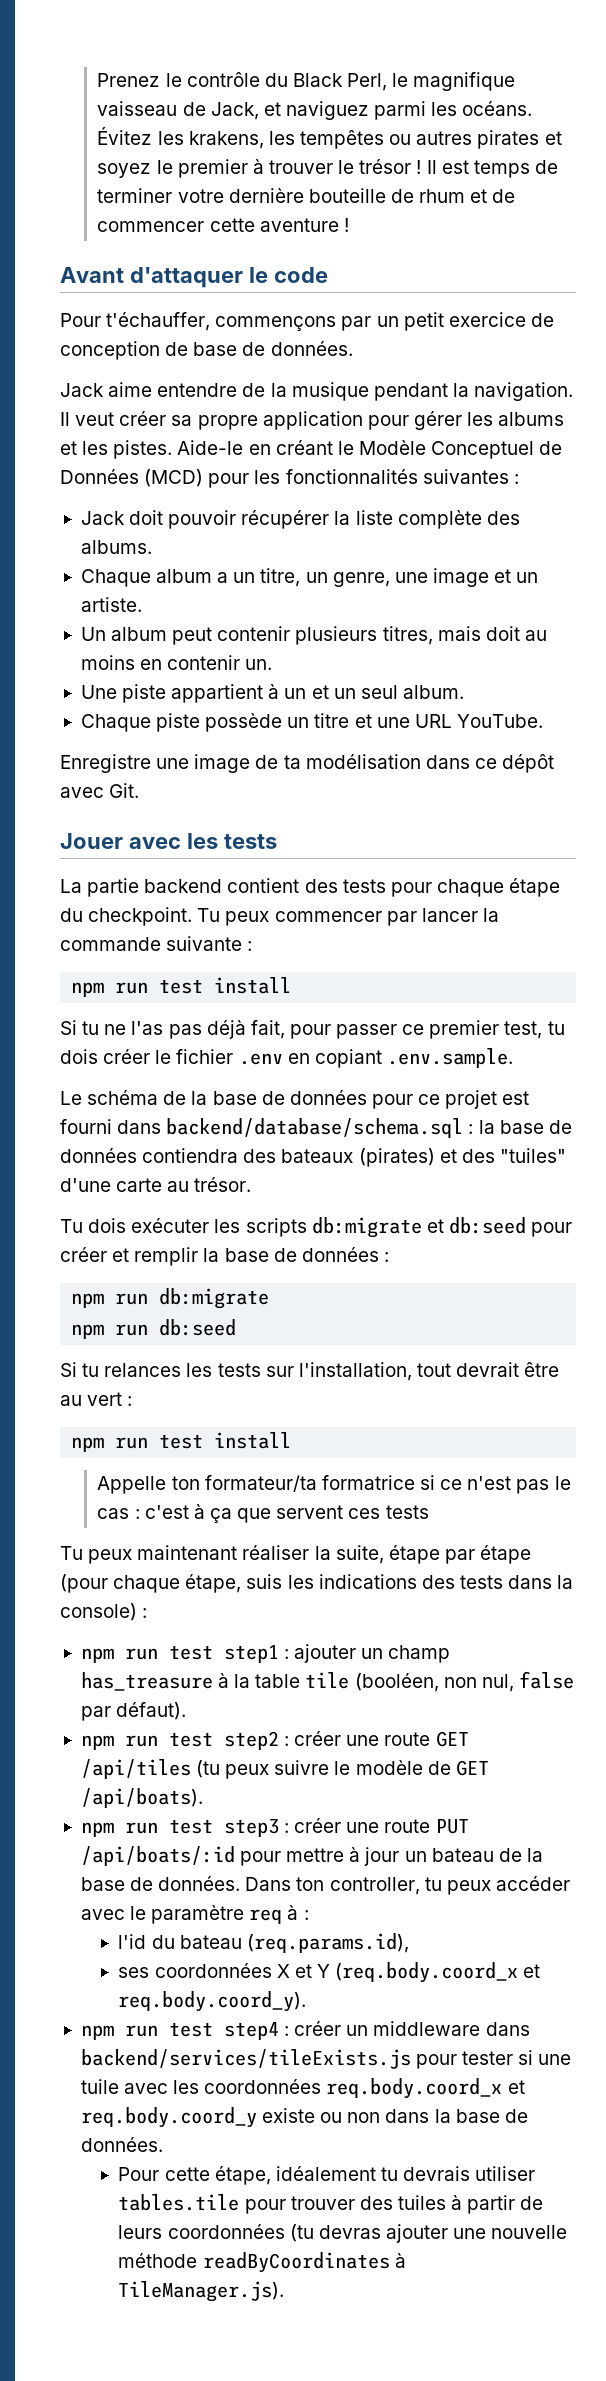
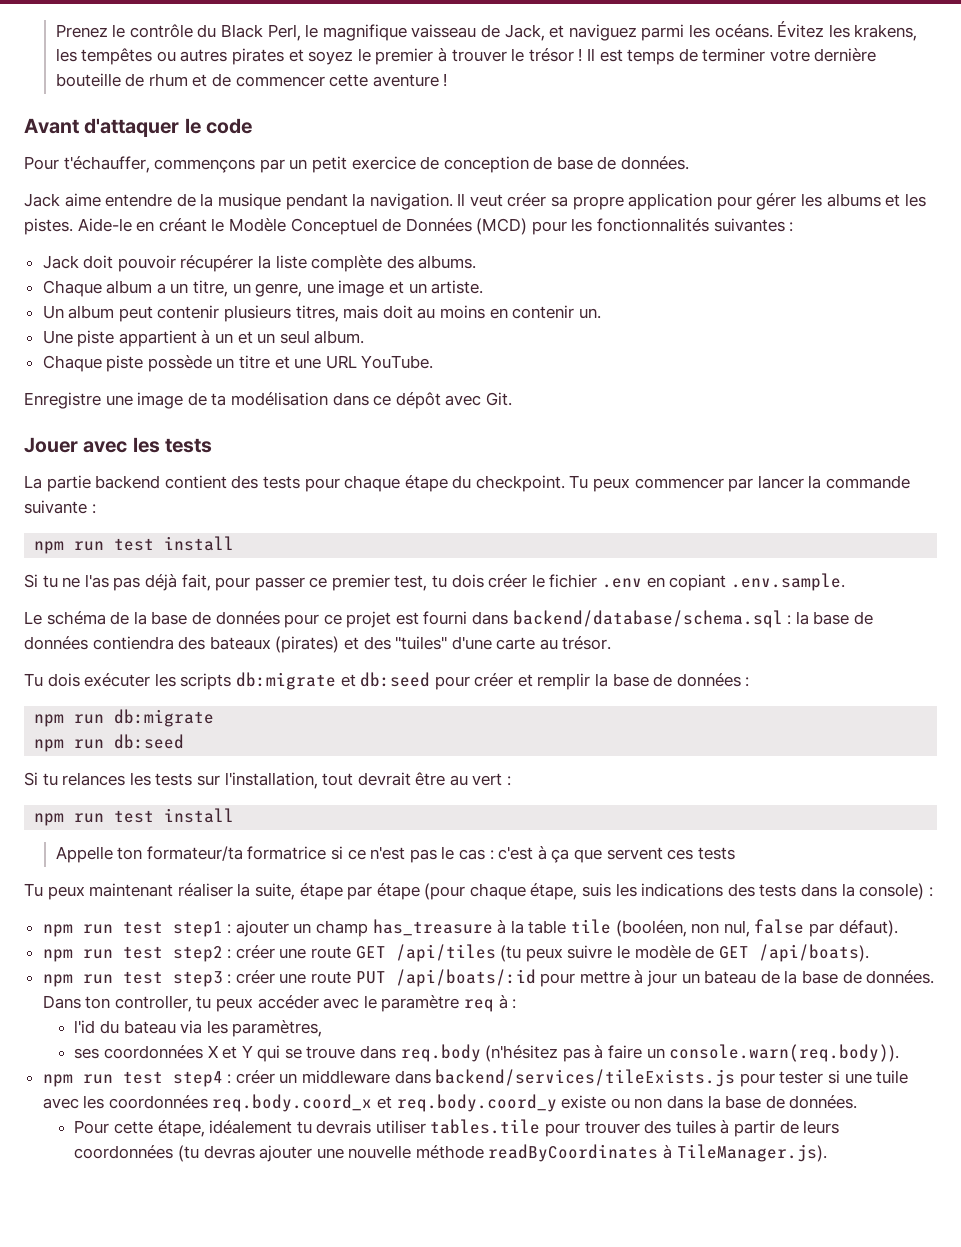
[246,1933,409,1953] (req.params.id), -> [180,1020,323,1037] via les paramètres,
[335,1962,541,1983] [118,1991,307,2012] (req.body.coord_x et req.body.coord_y). -> [257,1044,900,1062] qui se trouve dans req.body (n'hésitez pas à faire un console.warn(req.body)).

